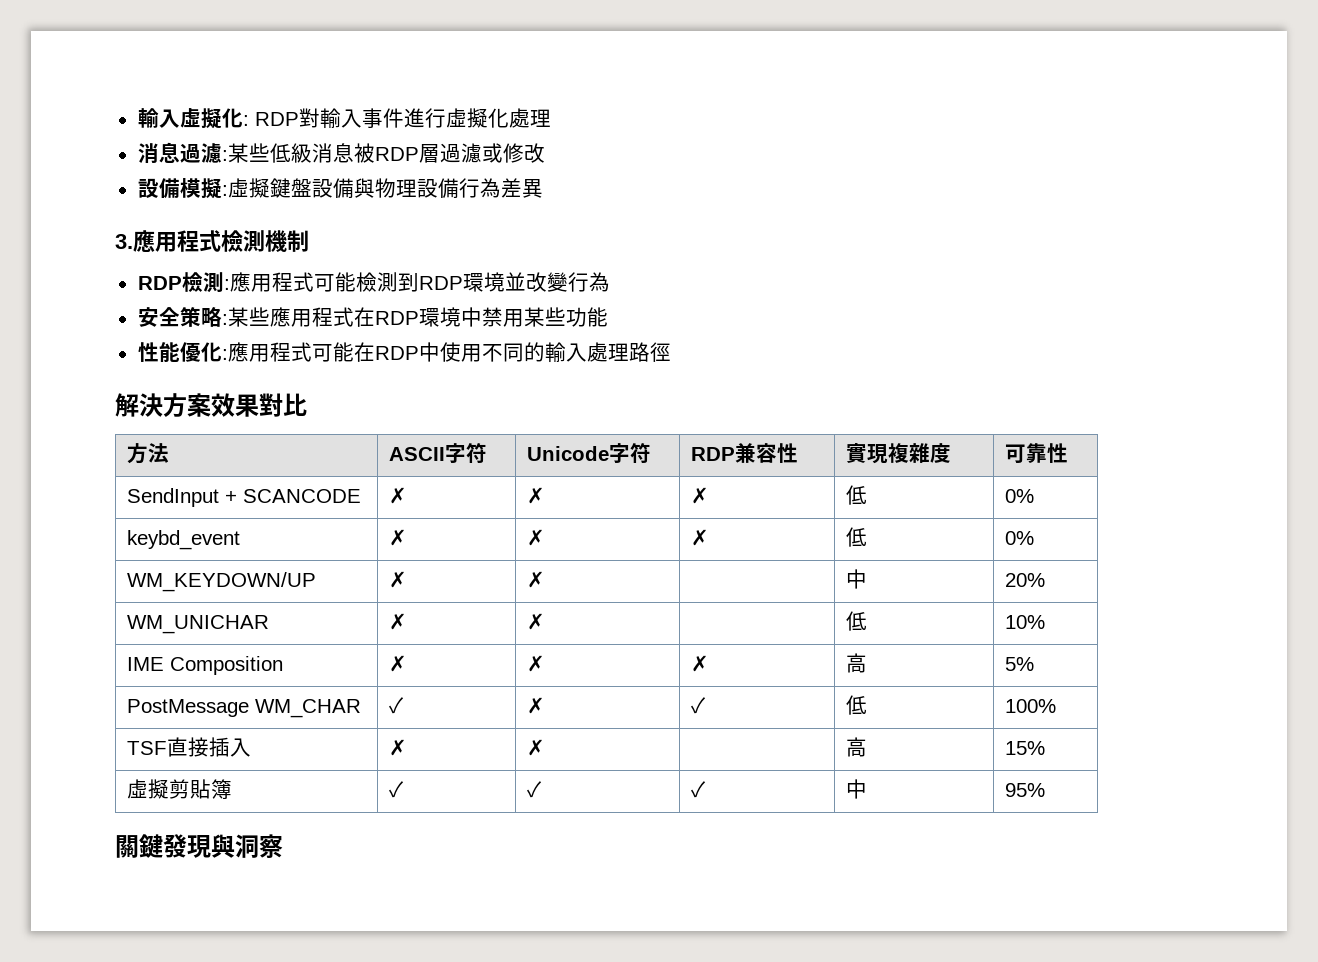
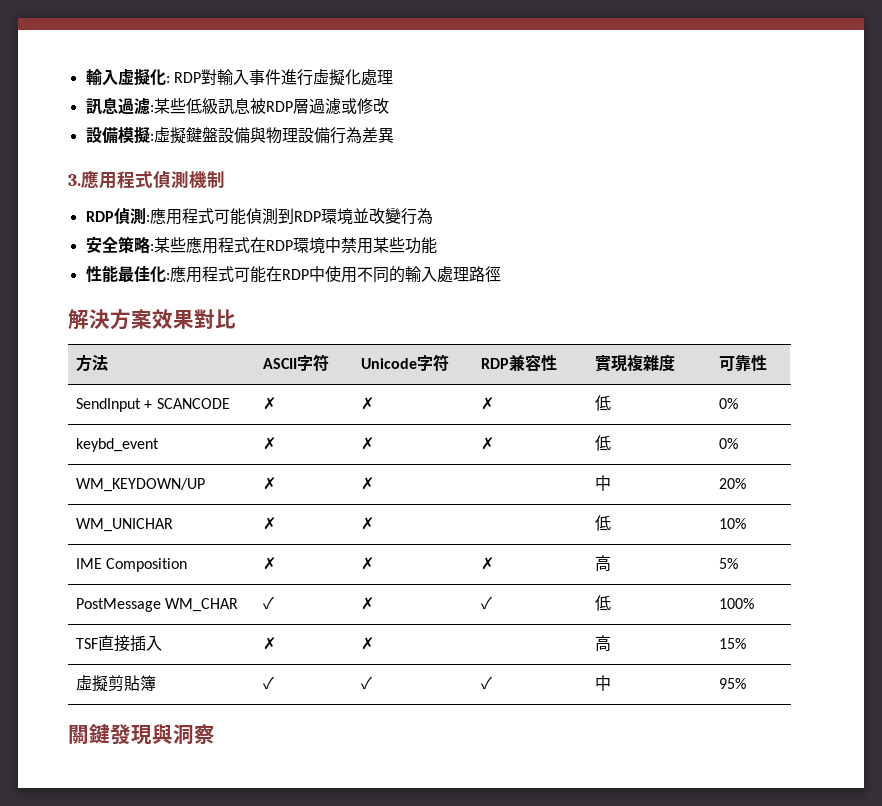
[137,143,159,164] 消 -> [85,98,102,115] 訊
[311,143,333,163] 消 -> [217,99,234,115] 訊
[221,230,243,252] 檢 -> [153,171,171,189] 偵
[181,272,203,292] 檢 -> [113,208,130,225] 偵
[355,272,377,292] 檢 -> [245,208,262,224] 偵
[179,342,201,362] 優 -> [117,266,150,282] 最佳

